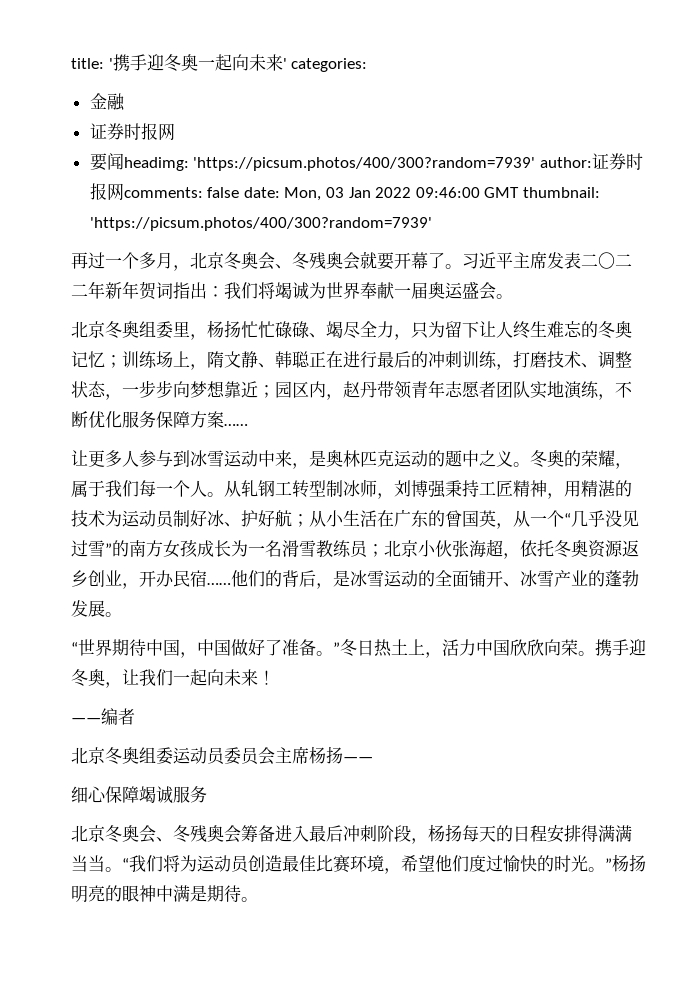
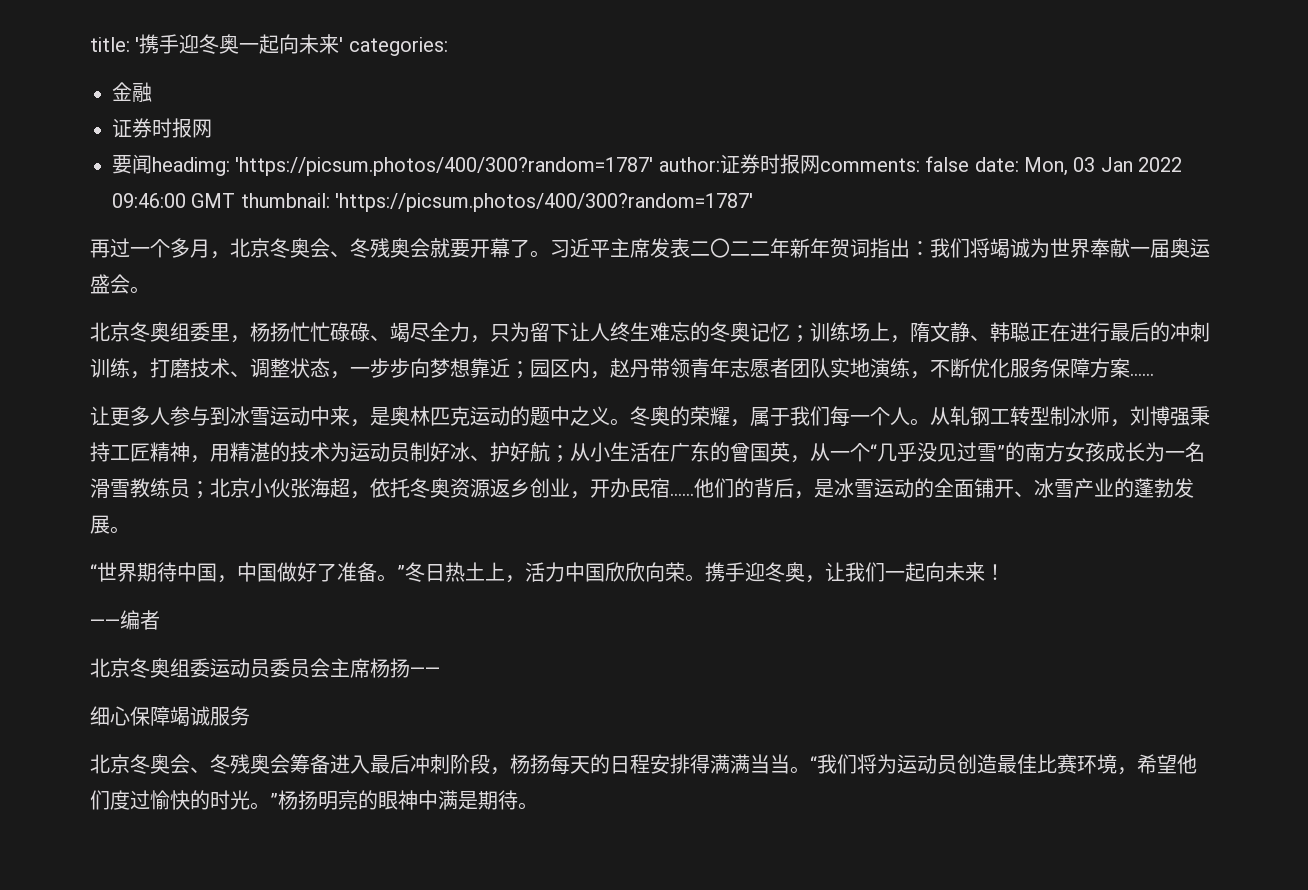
[193,157,536,171] 'https://picsum.photos/400/300?random=7939' -> [235,157,654,176] 'https://picsum.photos/400/300?random=1787'
[89,217,432,231] 'https://picsum.photos/400/300?random=7939' -> [335,193,754,212] 'https://picsum.photos/400/300?random=1787'

